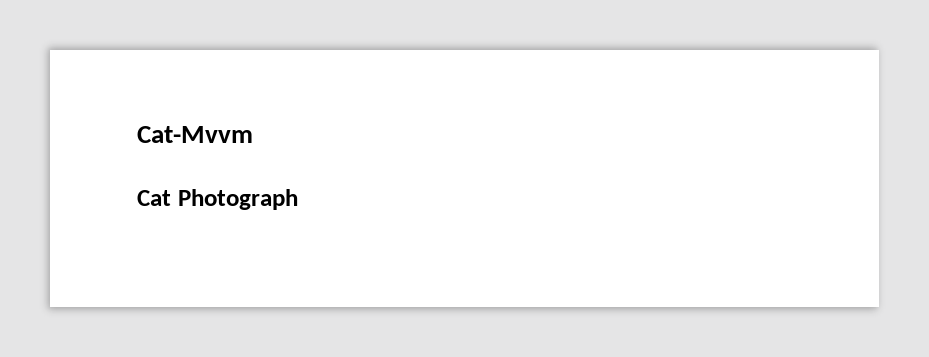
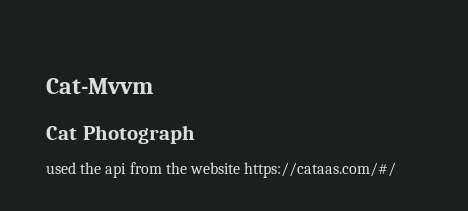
(298, 199) none -> [46,162,397,178] // used the api from the website https://cataas.com/#/

